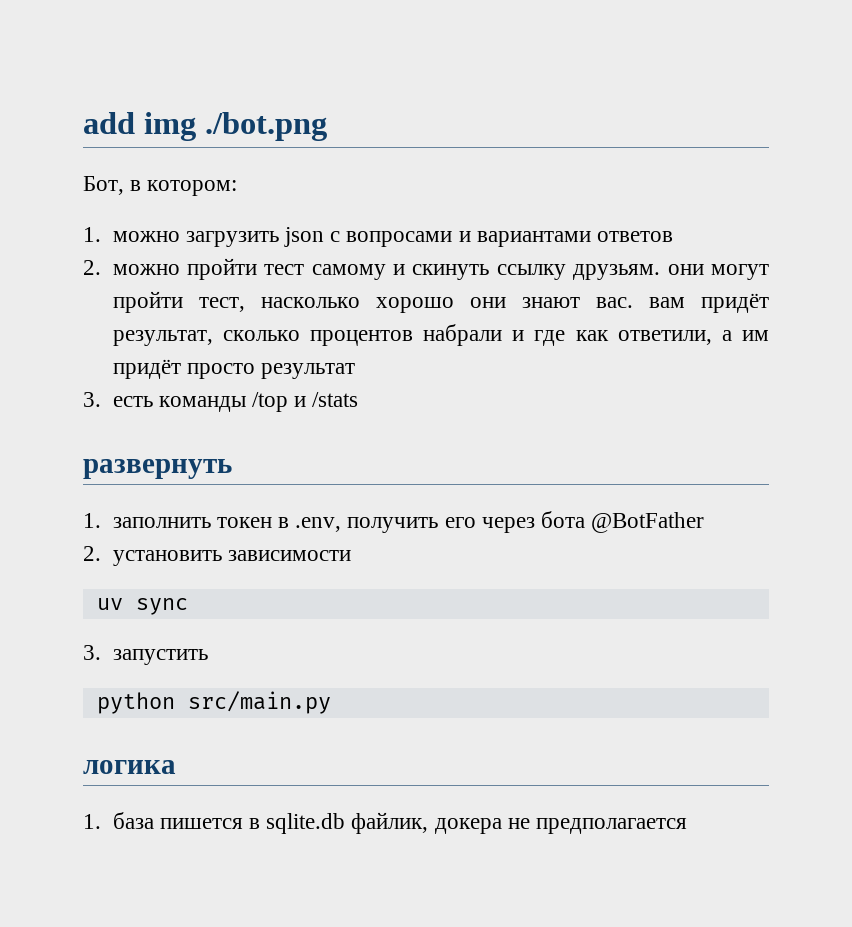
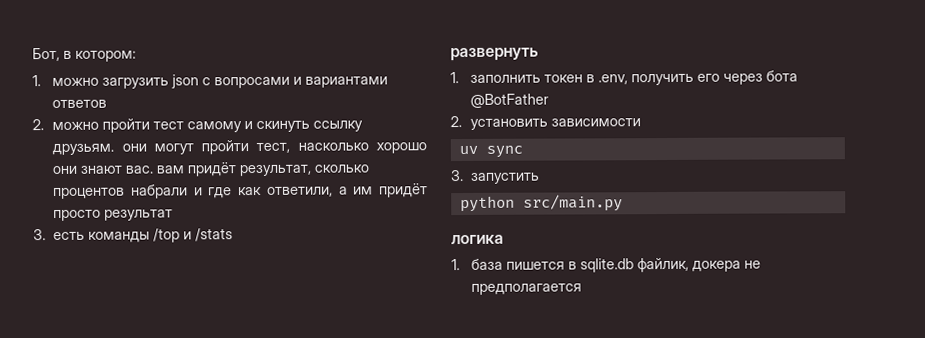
[83,112,327,141] add img ./bot.png // -> (32, 54) none

